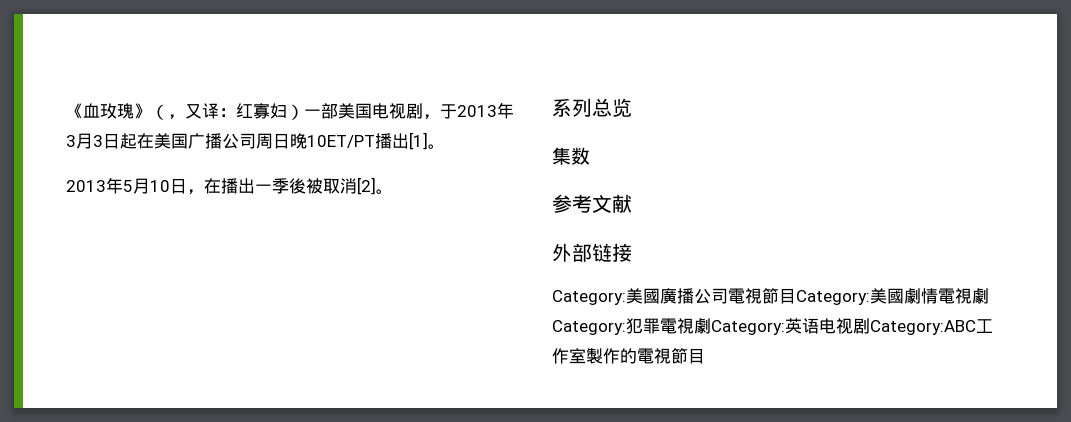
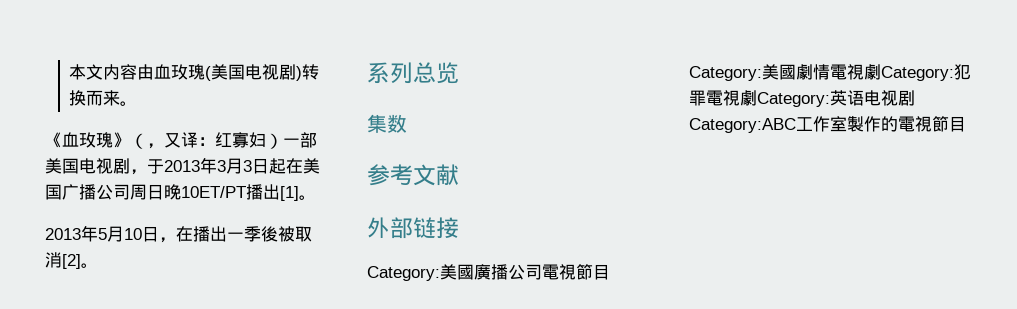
(66, 111) none -> [69,64,320,81] [69,90,138,106] 本文内容由血玫瑰(美国电视剧)转换而来。 //

